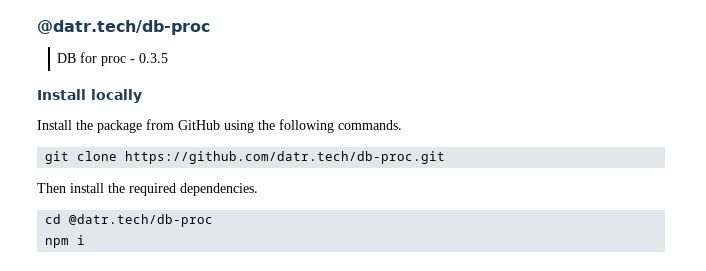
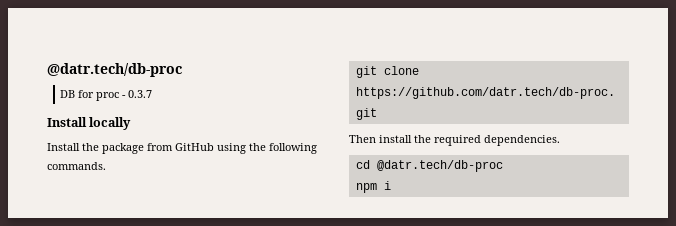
[139,53,169,63] 0.3.5 -> [128,90,153,98] 0.3.7

